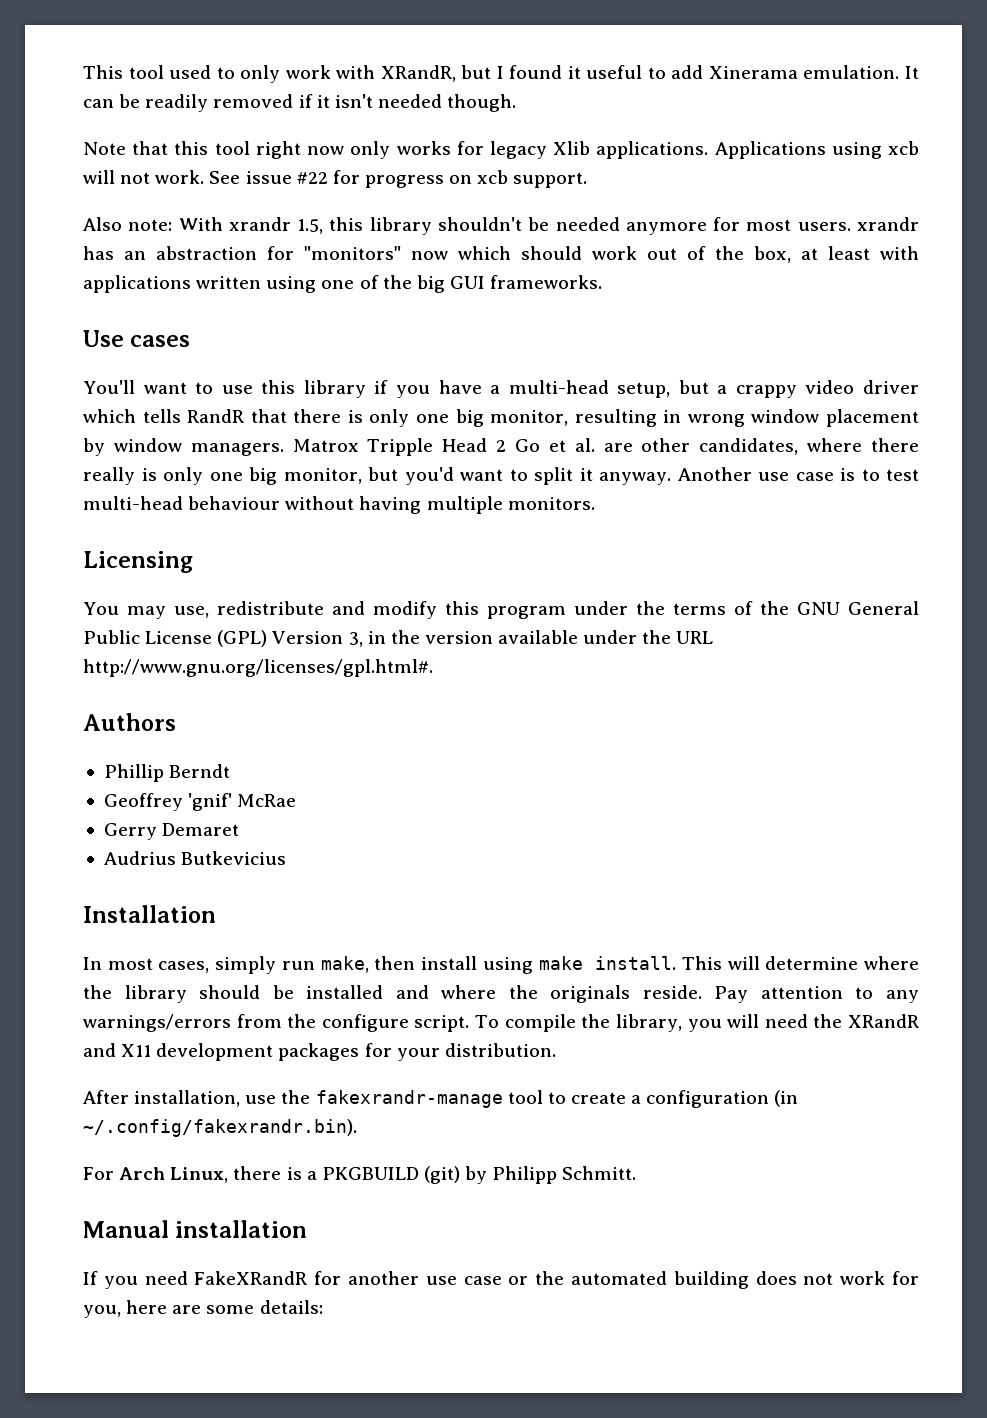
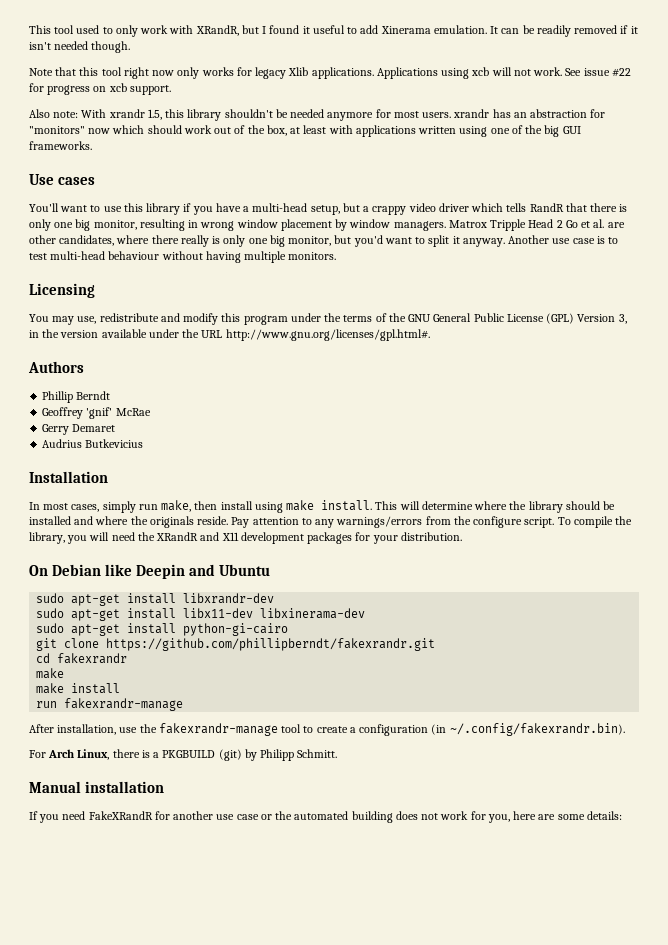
(556, 1050) none -> [29,564,271,579] [36,593,275,606] [36,608,366,621] [36,623,289,636] [36,638,436,651] [36,653,128,664] [36,668,65,679] [36,683,121,694] [36,698,184,711] // On Debian like Deepin and Ubuntu // sudo apt-get install libxrandr-dev // sudo apt-get install libx11-dev libxinerama-dev // sudo apt-get install python-gi-cairo // git clone https://github.com/phillipberndt/fakexrandr.git // cd fakexrandr // make // make install // run fakexrandr-manage

